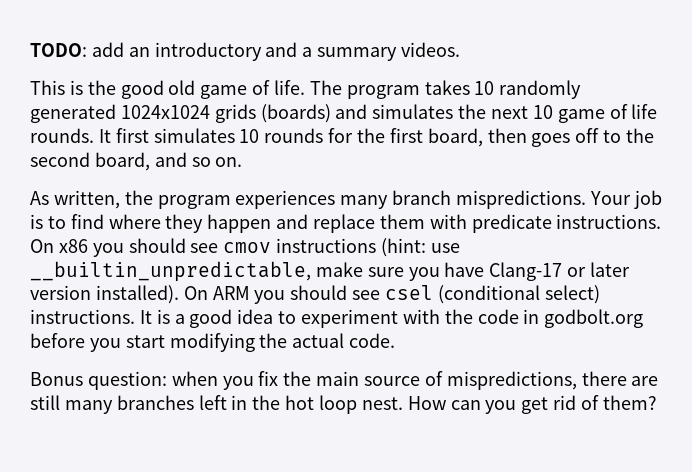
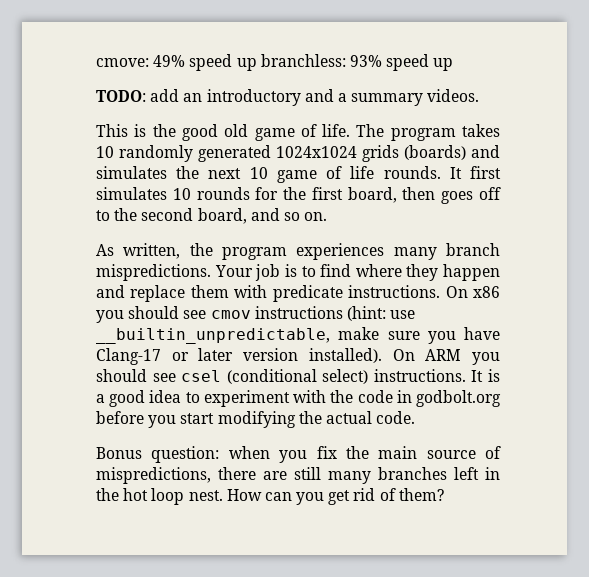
(30, 50) none -> [96,54,454,71] cmove: 49% speed up branchless: 93% speed up //

